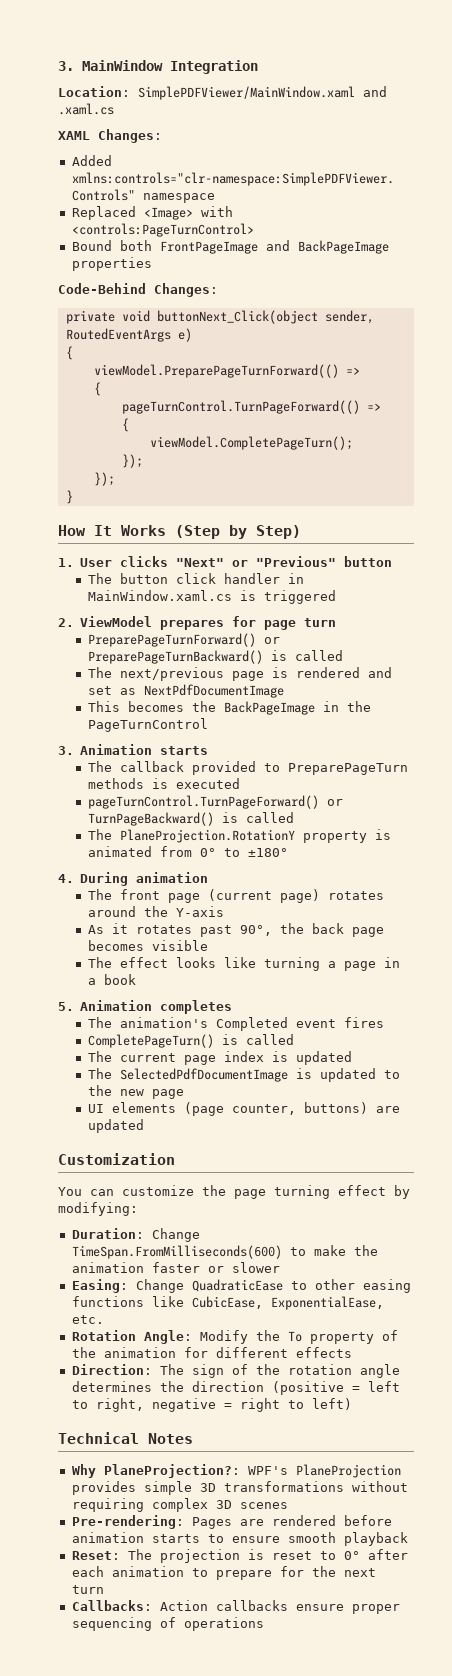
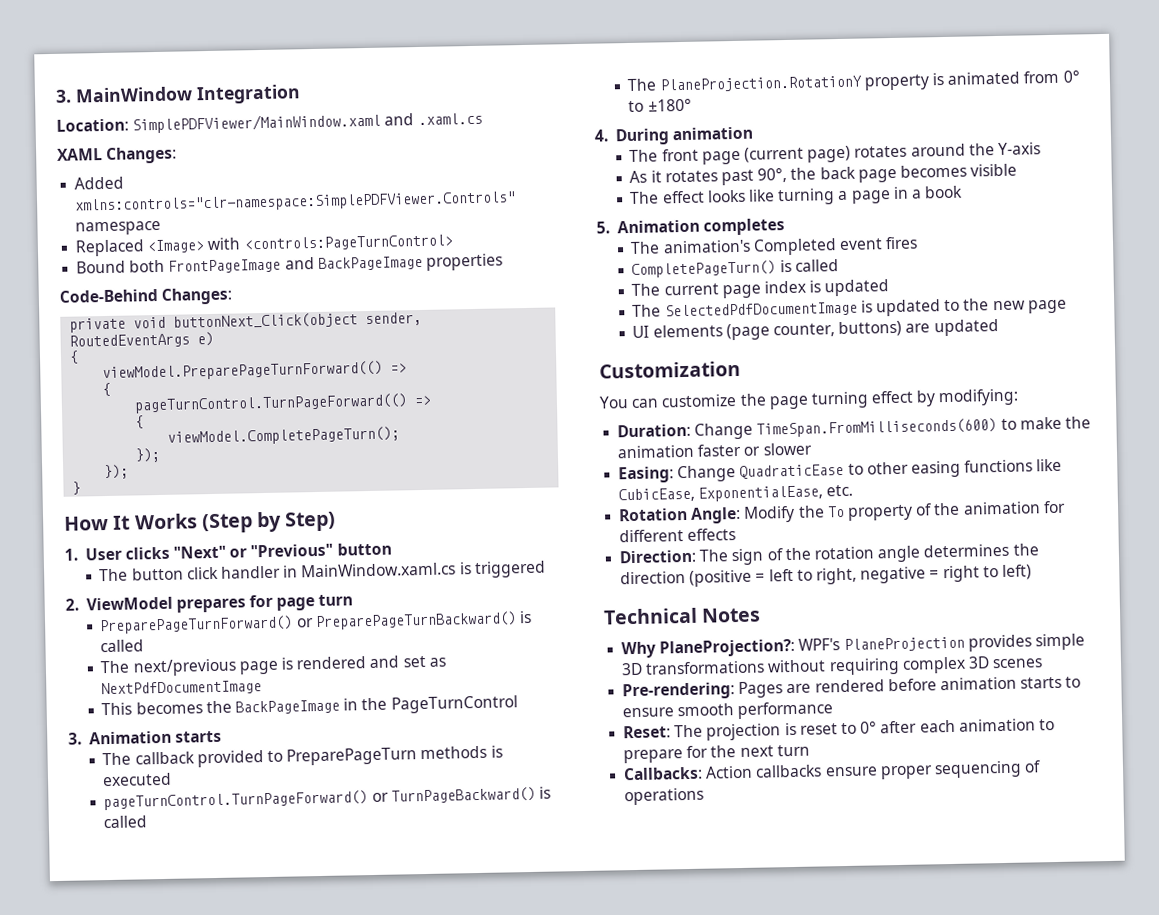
[343,1532,408,1546] playback -> [737,701,834,720] performance

